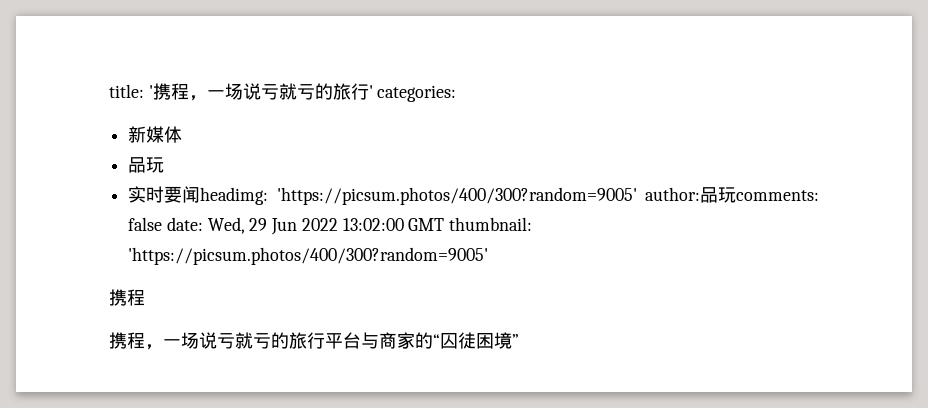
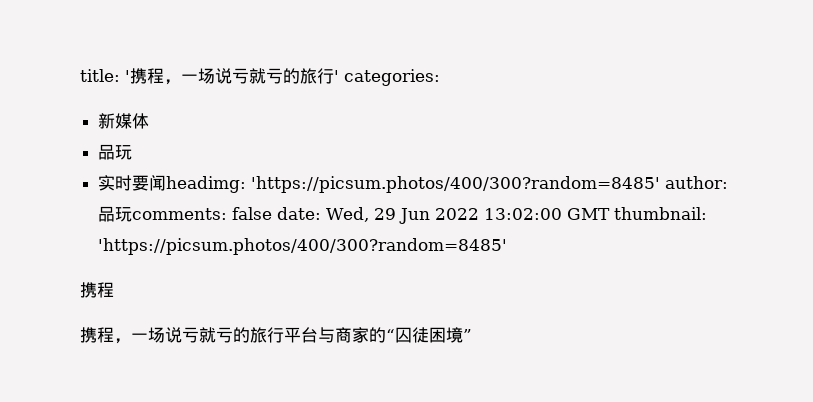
[276,187,637,205] 'https://picsum.photos/400/300?random=9005' -> [251,176,661,193] 'https://picsum.photos/400/300?random=8485'
[128,247,489,265] 'https://picsum.photos/400/300?random=9005' -> [98,238,508,255] 'https://picsum.photos/400/300?random=8485'

